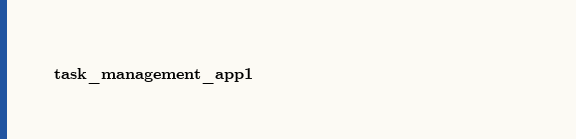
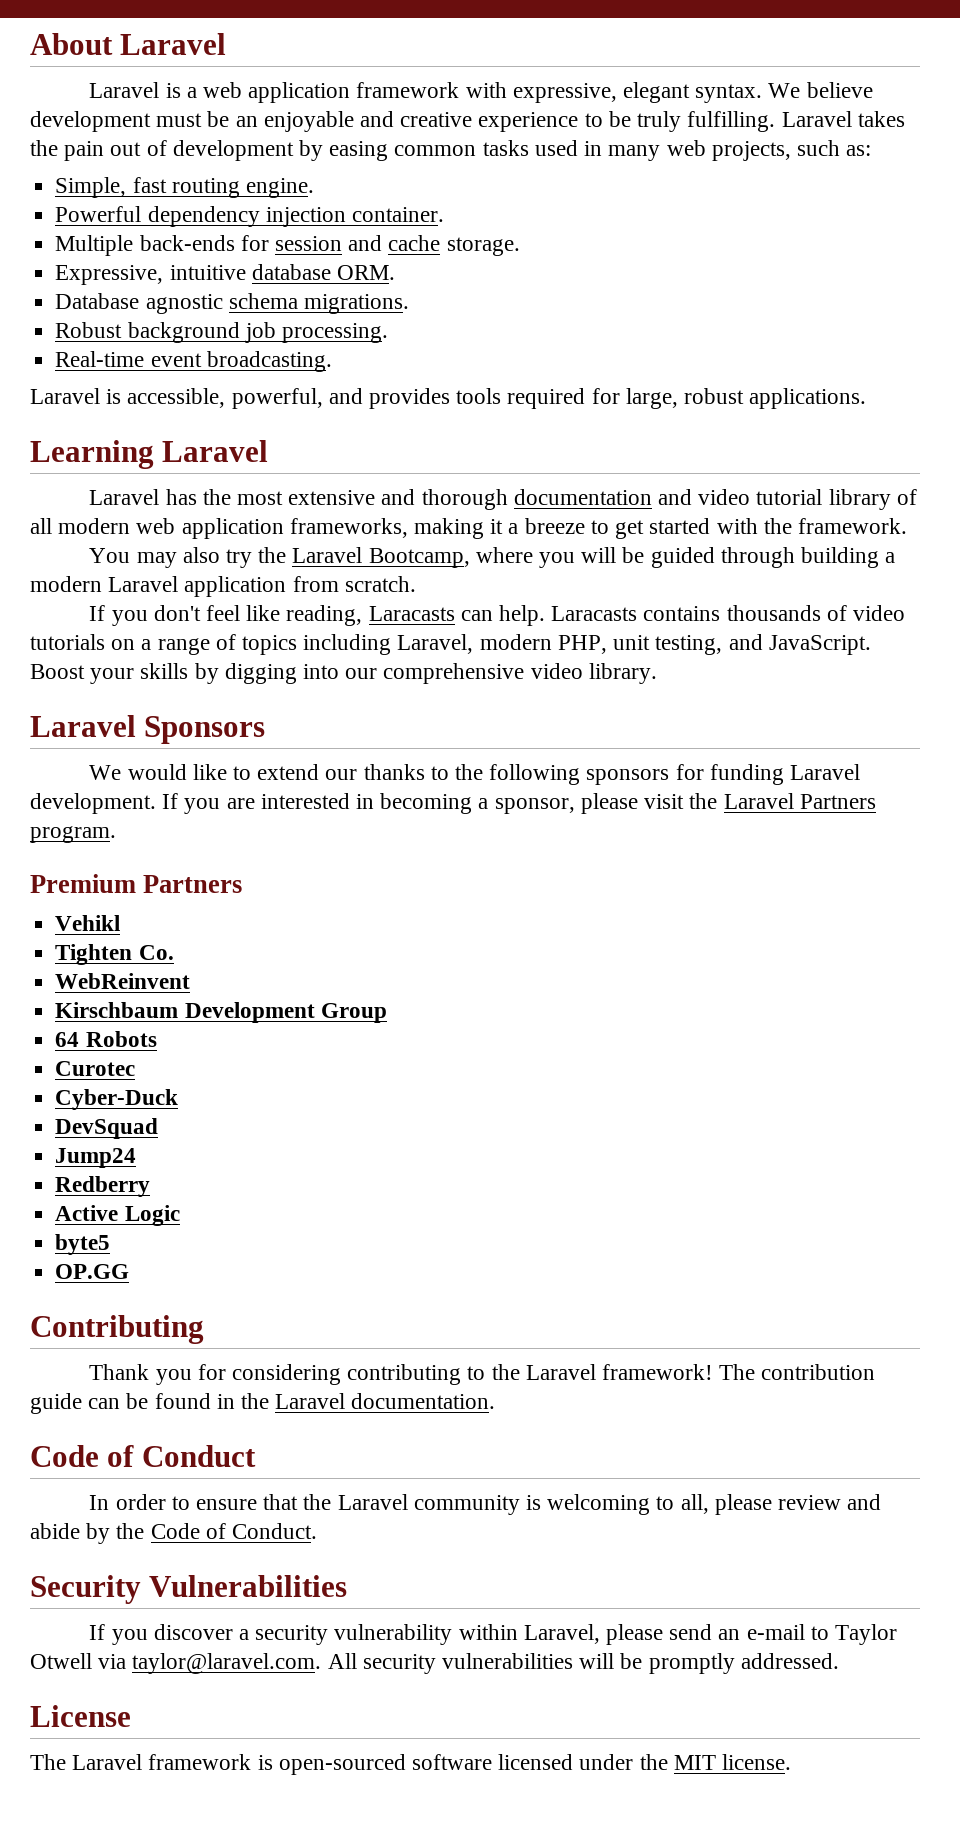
[54,68,253,84] task_management_app1 -> [30,33,227,55] [89,82,873,103] [30,111,905,132] [30,140,872,161] [55,177,314,198] [55,206,444,227] [55,235,520,256] [55,264,395,285] [55,293,409,314] [55,322,388,343] [55,351,332,372] [30,388,867,409] [30,440,269,469] [89,489,917,510] [30,518,907,539] [89,547,896,568] [30,576,416,597] [89,605,906,626] [30,634,871,655] [30,663,657,684] [30,715,266,744] [89,764,861,785] [30,793,876,814] [30,826,116,843] [30,874,243,893] [55,915,121,931] [55,944,174,965] [55,973,191,989] [55,1002,387,1023] [55,1031,157,1047] [55,1061,136,1076] [55,1089,179,1110] [55,1118,159,1139] [55,1148,137,1168] [55,1176,151,1197] [55,1205,180,1226] [55,1234,111,1255] [55,1264,130,1279] [30,1315,204,1344] [89,1364,876,1385] [30,1393,496,1414] [30,1445,256,1467] [89,1494,882,1515] [30,1523,318,1544] [30,1575,348,1604] [89,1624,898,1645] [30,1653,839,1674] [30,1705,131,1727] [30,1754,792,1775] About Laravel // Laravel is a web application framework with expressive, elegant syntax. We believe development must be an enjoyable and creative experience to be truly fulfilling. Laravel takes the pain out of development by easing common tasks used in many web projects, such as: // Simple, fast routing engine. // Powerful dependency injection container. // Multiple back-ends for session and cache storage. // Expressive, intuitive database ORM. // Database agnostic schema migrations. // Robust background job processing. // Real-time event broadcasting. // Laravel is accessible, powerful, and provides tools required for large, robust applications. // Learning Laravel // Laravel has the most extensive and thorough documentation and video tutorial library of all modern web application frameworks, making it a breeze to get started with the framework. // You may also try the Laravel Bootcamp, where you will be guided through building a modern Laravel application from scratch. // If you don't feel like reading, Laracasts can help. Laracasts contains thousands of video tutorials on a range of topics including Laravel, modern PHP, unit testing, and JavaScript. Boost your skills by digging into our comprehensive video library. // Laravel Sponsors // We would like to extend our thanks to the following sponsors for funding Laravel development. If you are interested in becoming a sponsor, please visit the Laravel Partners program. // Premium Partners // Vehikl // Tighten Co. // WebReinvent // Kirschbaum Development Group // 64 Robots // Curotec // Cyber-Duck // DevSquad // Jump24 // Redberry // Active Logic // byte5 // OP.GG // Contributing // Thank you for considering contributing to the Laravel framework! The contribution guide can be found in the Laravel documentation. // Code of Conduct // In order to ensure that the Laravel community is welcoming to all, please review and abide by the Code of Conduct. // Security Vulnerabilities // If you discover a security vulnerability within Laravel, please send an e-mail to Taylor Otwell via taylor@laravel.com. All security vulnerabilities will be promptly addressed. // License // The Laravel framework is open-sourced software licensed under the MIT license.

